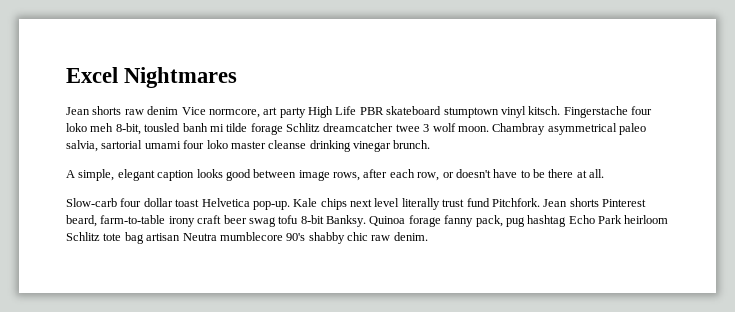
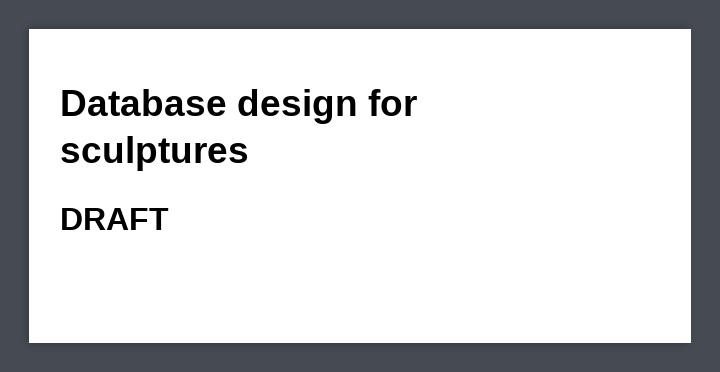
[66,67,238,88] [66,106,652,118] [66,123,646,135] [66,140,431,152] [66,169,605,181] [66,198,646,210] [66,215,669,227] [66,232,428,244] Excel Nightmares // Jean shorts raw denim Vice normcore, art party High Life PBR skateboard stumptown vinyl kitsch. Fingerstache four loko meh 8-bit, tousled banh mi tilde forage Schlitz dreamcatcher twee 3 wolf moon. Chambray asymmetrical paleo salvia, sartorial umami four loko master cleanse drinking vinegar brunch. // A simple, elegant caption looks good between image rows, after each row, or doesn't have to be there at all. // Slow-carb four dollar toast Helvetica pop-up. Kale chips next level literally trust fund Pitchfork. Jean shorts Pinterest beard, farm-to-table irony craft beer swag tofu 8-bit Banksy. Quinoa forage fanny pack, pug hashtag Echo Park heirloom Schlitz tote bag artisan Neutra mumblecore 90's shabby chic raw denim. -> [60,89,417,124] [60,136,249,171] [60,208,169,230] Database design for sculptures // DRAFT

